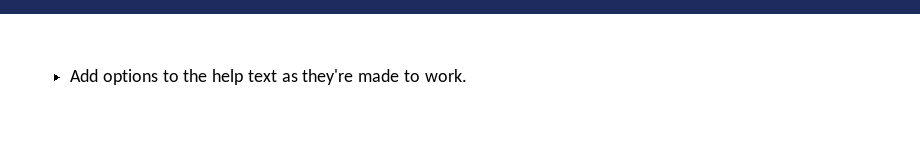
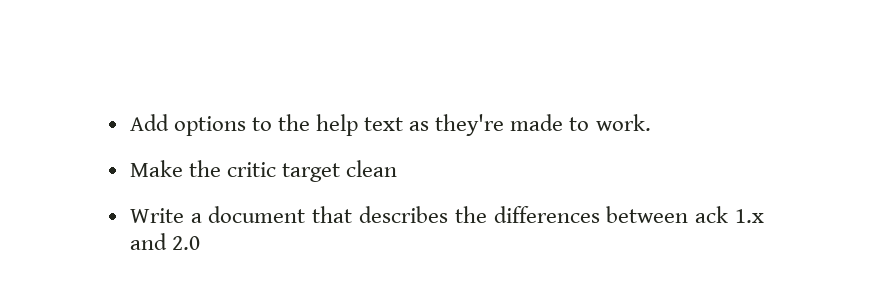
(467, 75) none -> [129,160,398,182] [129,206,764,223] [129,233,200,250] // Make the critic target clean // Write a document that describes the differences between ack 1.x and 2.0

